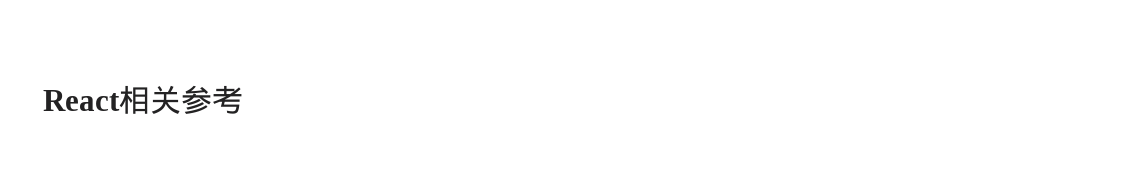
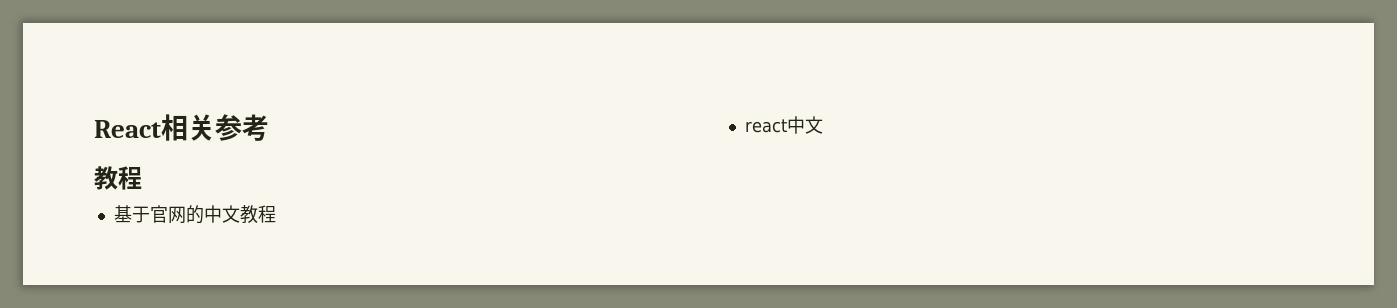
(243, 99) none -> [94,166,142,190] [113,205,276,224] [744,116,823,134] // 教程 // 基于官网的中文教程 // react中文

